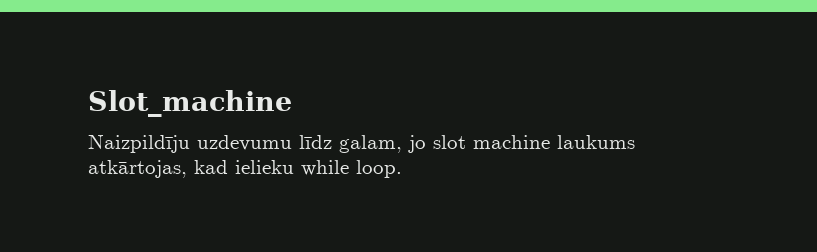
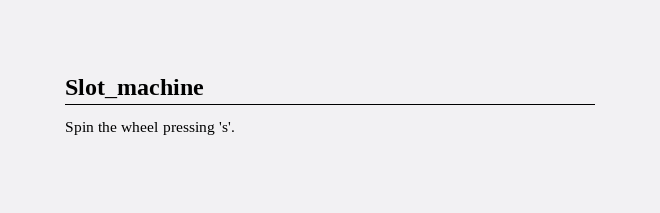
[88,134,635,153] [88,160,402,178] Naizpildīju uzdevumu līdz galam, jo slot machine laukums atkārtojas, kad ielieku while loop. -> [65,122,235,135] Spin the wheel pressing 's'.

